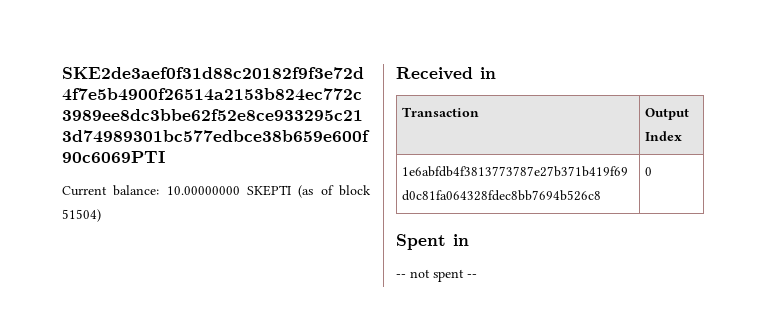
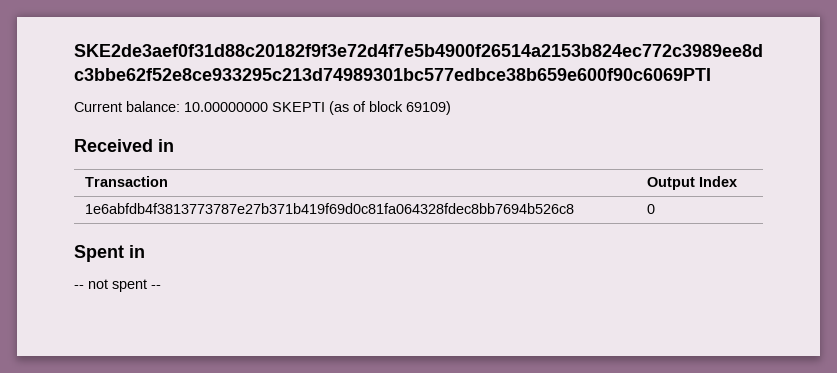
[62,209,101,222] 51504) -> [406,101,451,115] 69109)

